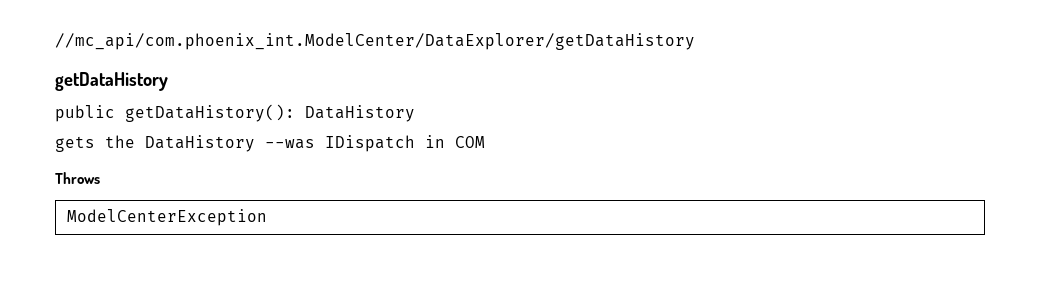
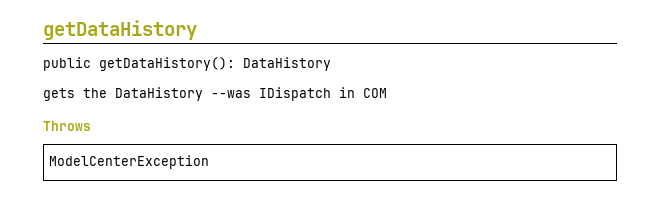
[55,33,695,50] //mc_api/com.phoenix_int.ModelCenter/DataExplorer/getDataHistory // -> (43, 30) none

